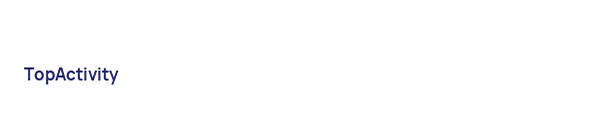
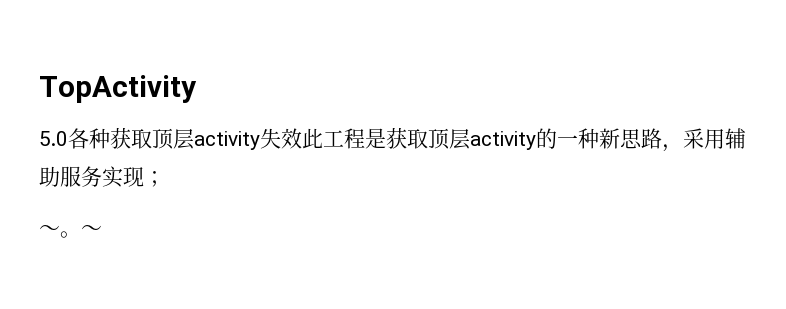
(119, 76) none -> [39,127,746,152] [39,166,165,188] [39,225,102,238] // 5.0各种获取顶层activity失效此工程是获取顶层activity的一种新思路，采用辅助服务实现； // ～。～

